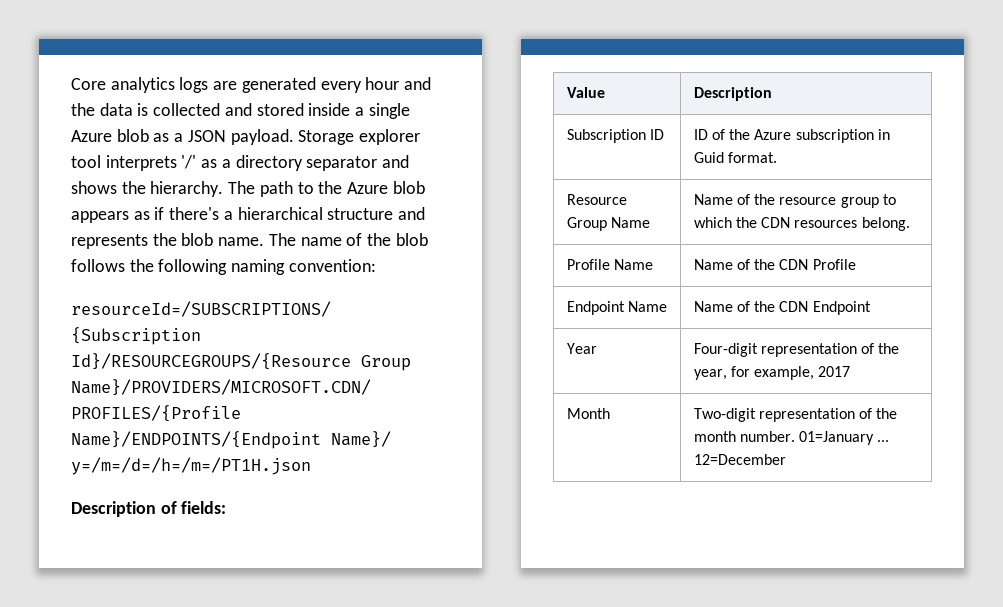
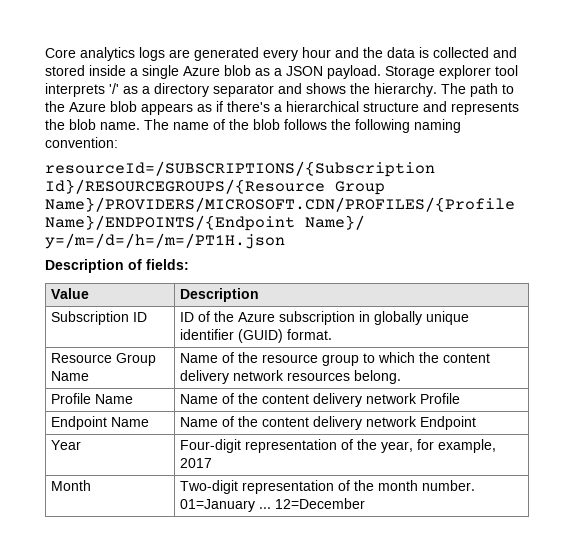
[693,152,724,163] Guid -> [374,311,470,325] [180,329,284,343] globally unique identifier (GUID)
[761,217,791,228] CDN -> [443,353,491,363] [180,370,285,384] content delivery network
[779,259,809,270] CDN -> [262,393,418,407] content delivery network
[779,301,809,312] CDN -> [262,416,418,430] content delivery network

